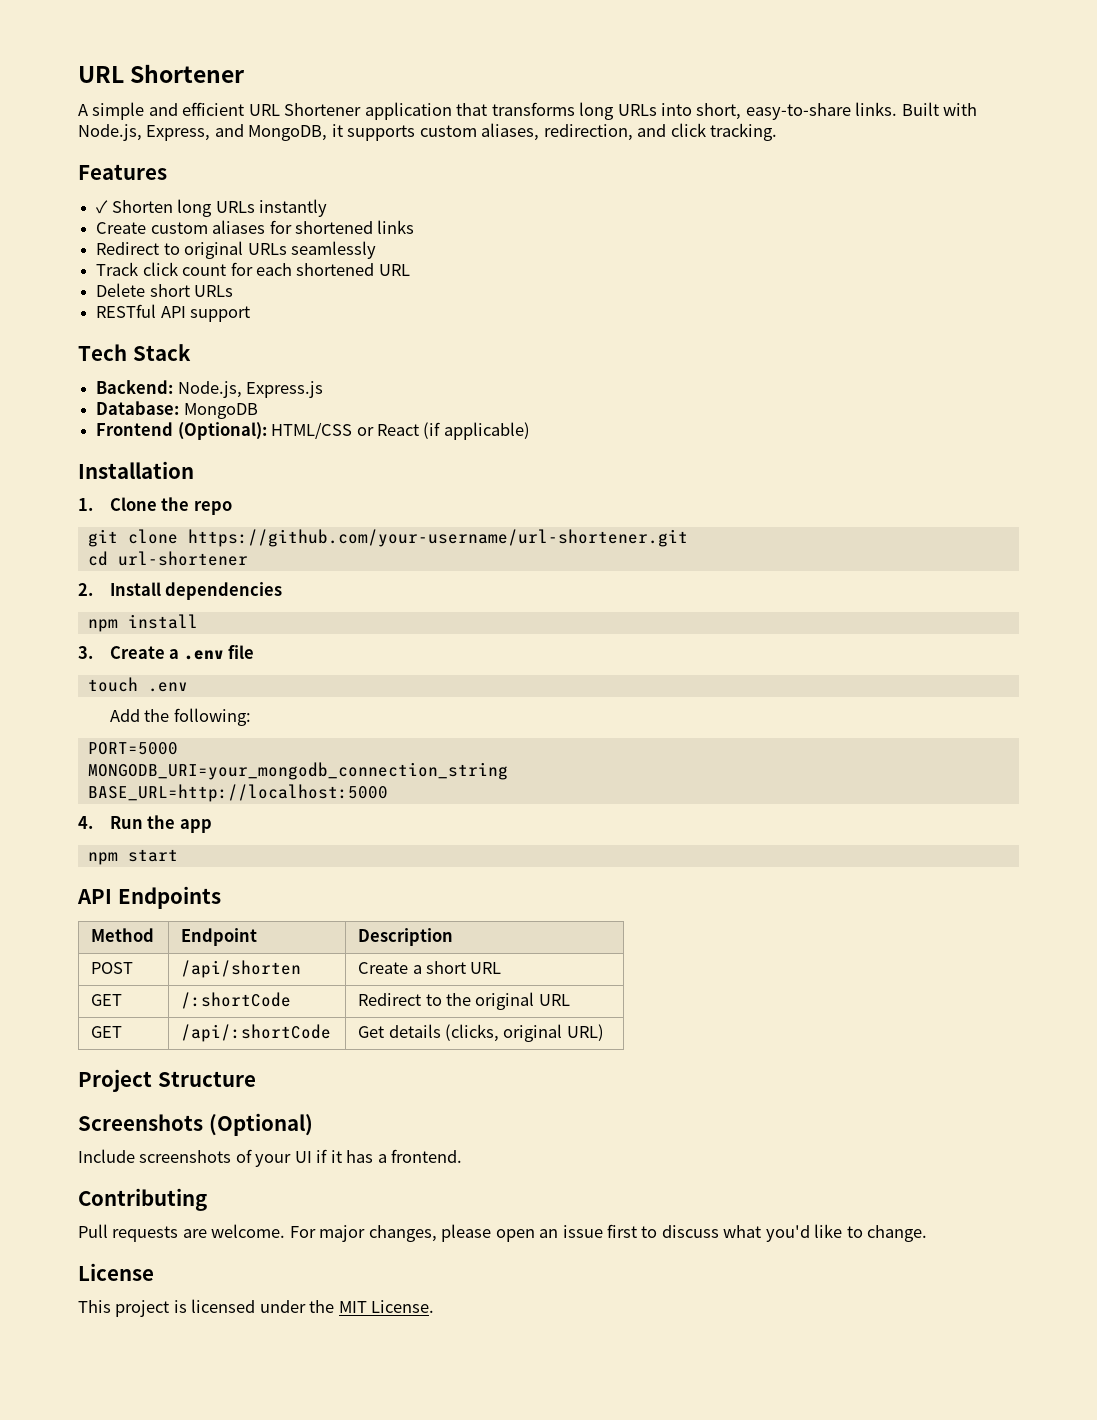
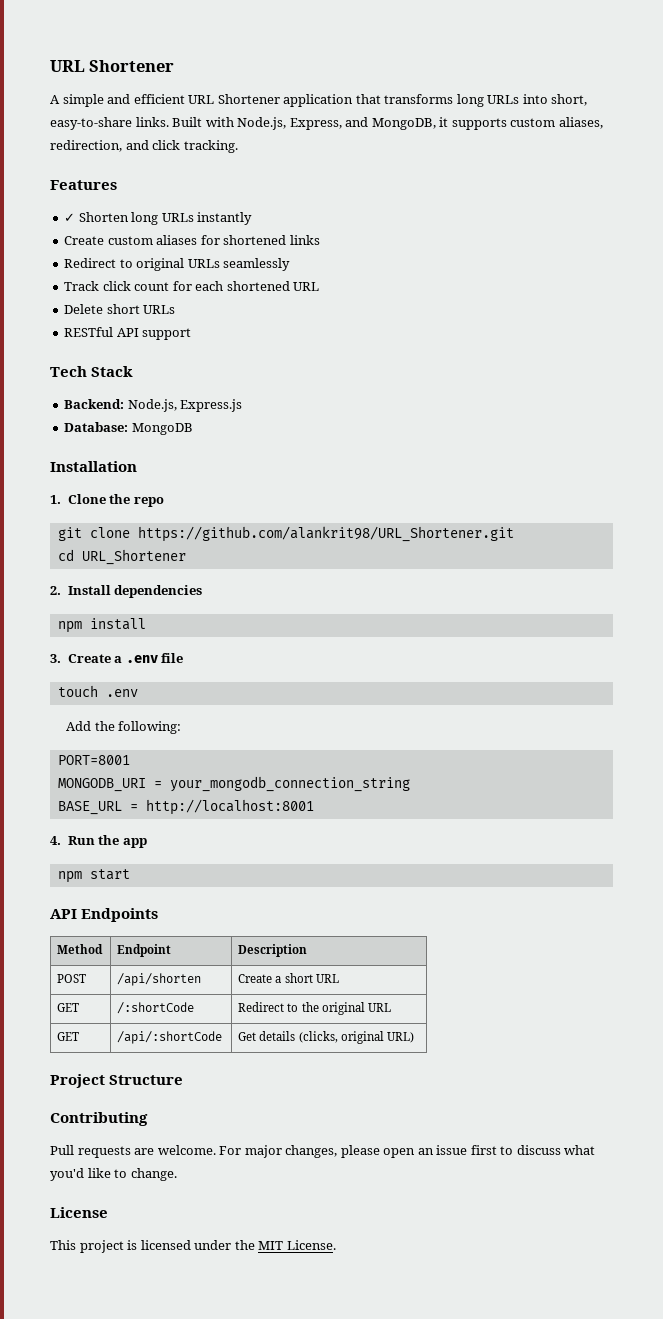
[96,422,530,440] // Frontend (Optional): HTML/CSS or React (if applicable) -> (193, 429) none
[187,529,688,547] https://github.com/your-username/url-shortener.git -> [137,526,514,542] https://github.com/alankrit98/URL_Shortener.git
[117,551,248,566] url-shortener -> [81,549,186,565] URL_Shortener
[87,742,178,755] [87,762,508,780] [87,784,388,802] PORT=5000 // MONGODB_URI=your_mongodb_connection_string // BASE_URL=http://localhost:5000 -> [57,755,130,765] [57,776,410,792] [57,799,314,815] PORT=8001 // MONGODB_URI = your_mongodb_connection_string // BASE_URL = http://localhost:8001
[78,1113,313,1136] [78,1149,463,1167] // Screenshots (Optional) // Include screenshots of your UI if it has a frontend. -> (184, 1080) none

